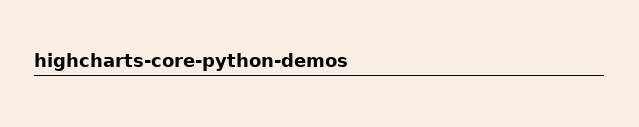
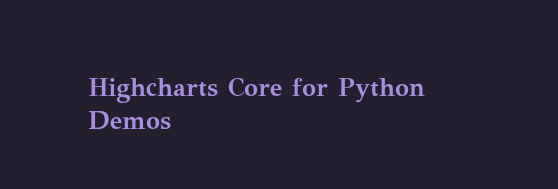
[34,53,348,71] highcharts-core-python-demos -> [88,77,425,103] [88,111,171,130] Highcharts Core for Python Demos

